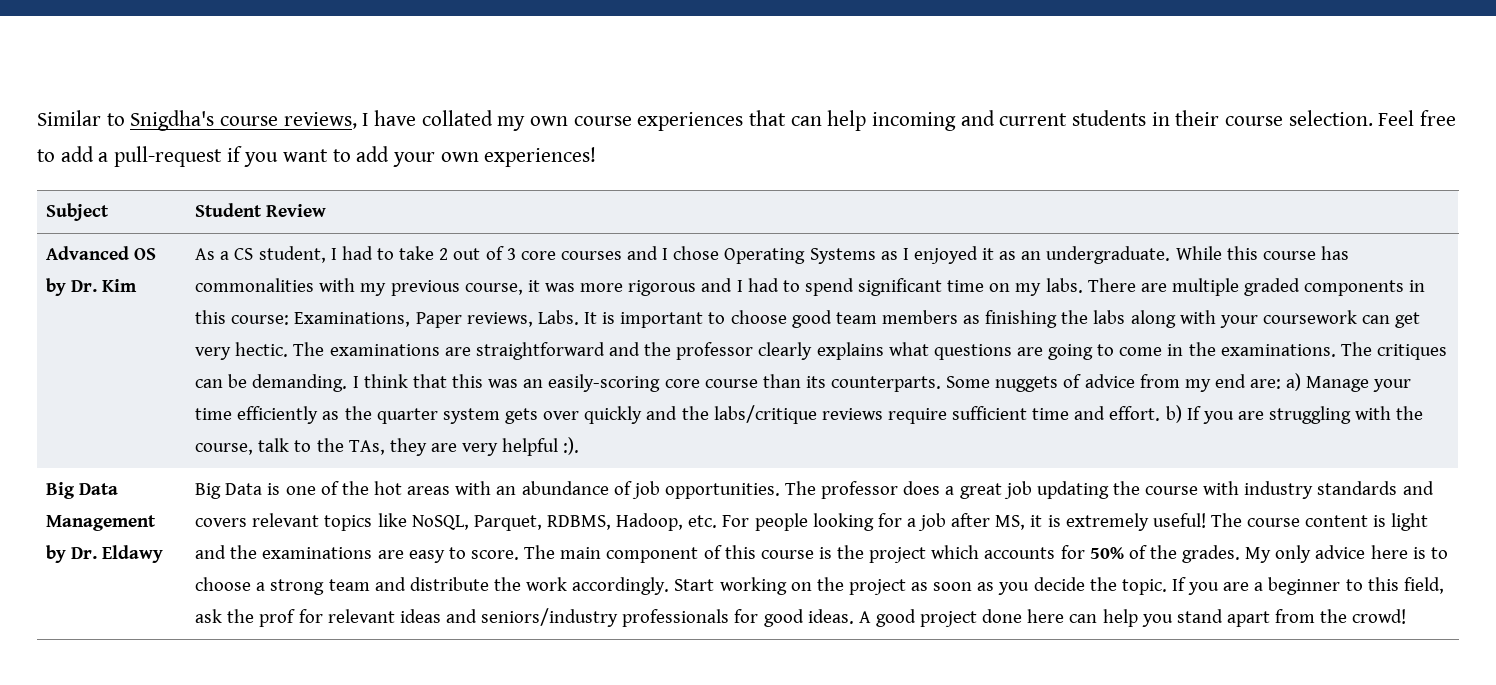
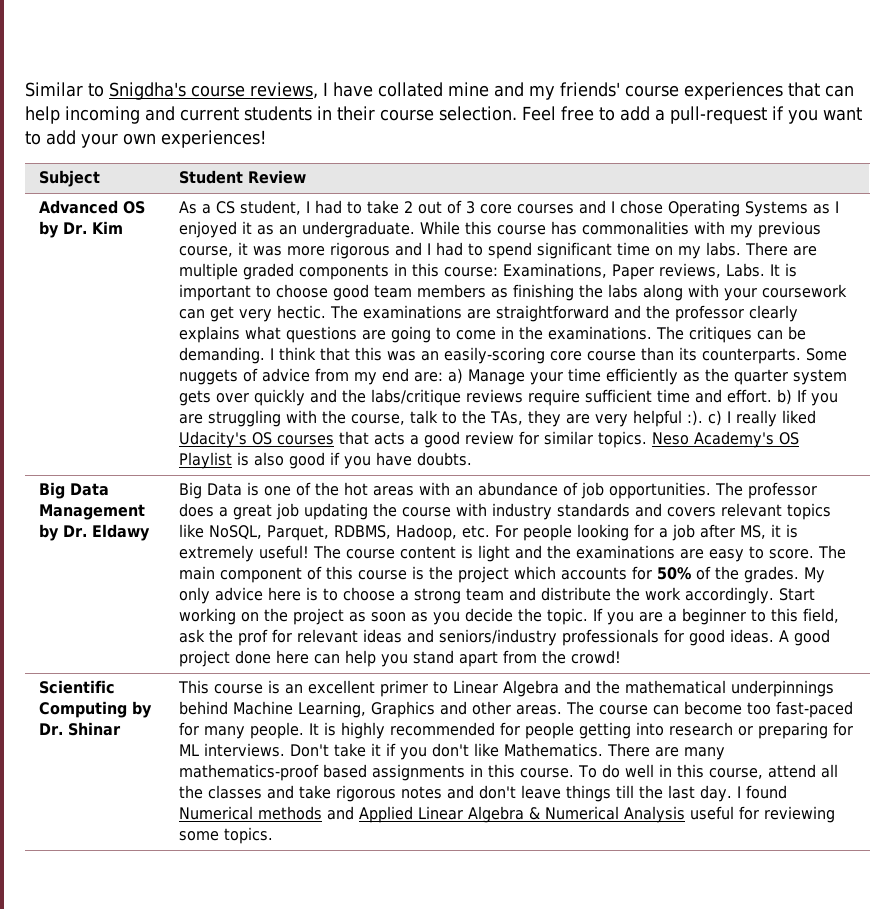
[497,116,569,131] my own -> [448,82,620,100] mine and my friends'
(580, 446) none -> [707,410,816,427] [179,431,800,448] [179,452,473,469] c) I really liked Udacity's OS courses that acts a good review for similar topics. Neso Academy's OS Playlist is also good if you have doubts.
(1407, 616) none -> [39,680,116,694] [39,701,153,718] [39,722,121,736] [178,680,835,697] [179,701,854,718] [179,722,854,739] [179,743,726,760] [179,764,838,781] [179,785,787,802] [179,806,836,823] [179,827,274,844] // Scientific Computing by Dr. Shinar | This course is an excellent primer to Linear Algebra and the mathematical underpinnings behind Machine Learning, Graphics and other areas. The course can become too fast-paced for many people. It is highly recommended for people getting into research or preparing for ML interviews. Don't take it if you don't like Mathematics. There are many mathematics-proof based assignments in this course. To do well in this course, attend all the classes and take rigorous notes and don't leave things till the last day. I found Numerical methods and Applied Linear Algebra & Numerical Analysis useful for reviewing some topics.

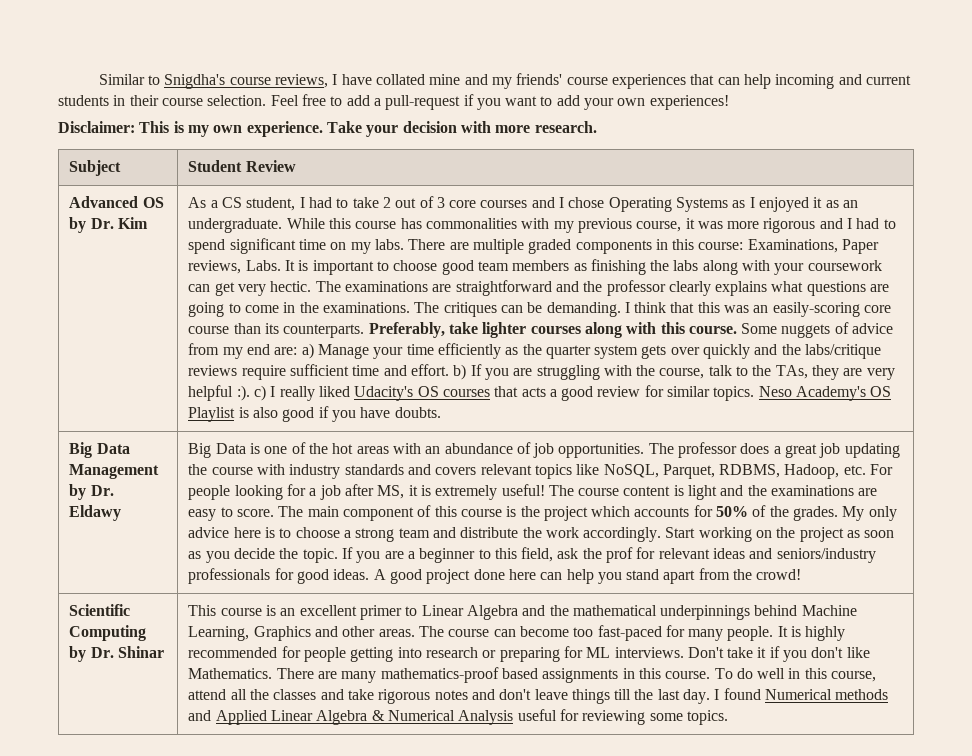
(266, 139) none -> [58,121,597,137] // Disclaimer: This is my own experience. Take your decision with more research.
(802, 356) none -> [368,322,737,338] Preferably, take lighter courses along with this course.

